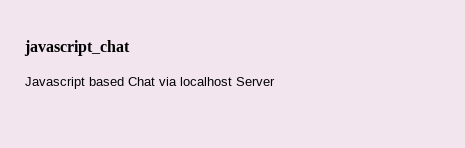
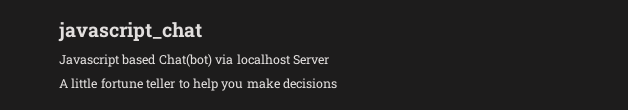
[128,77,155,86] Chat -> [158,54,212,67] Chat(bot)
(275, 81) none -> [59,78,337,91] // A little fortune teller to help you make decisions

